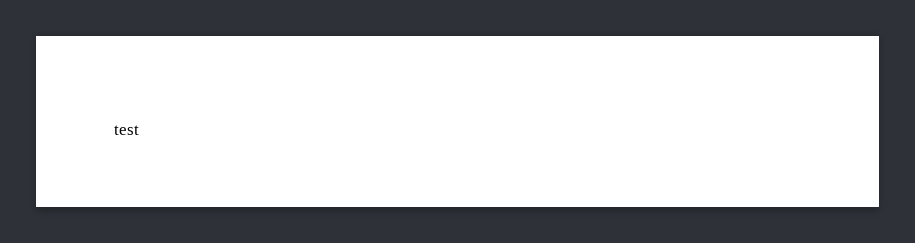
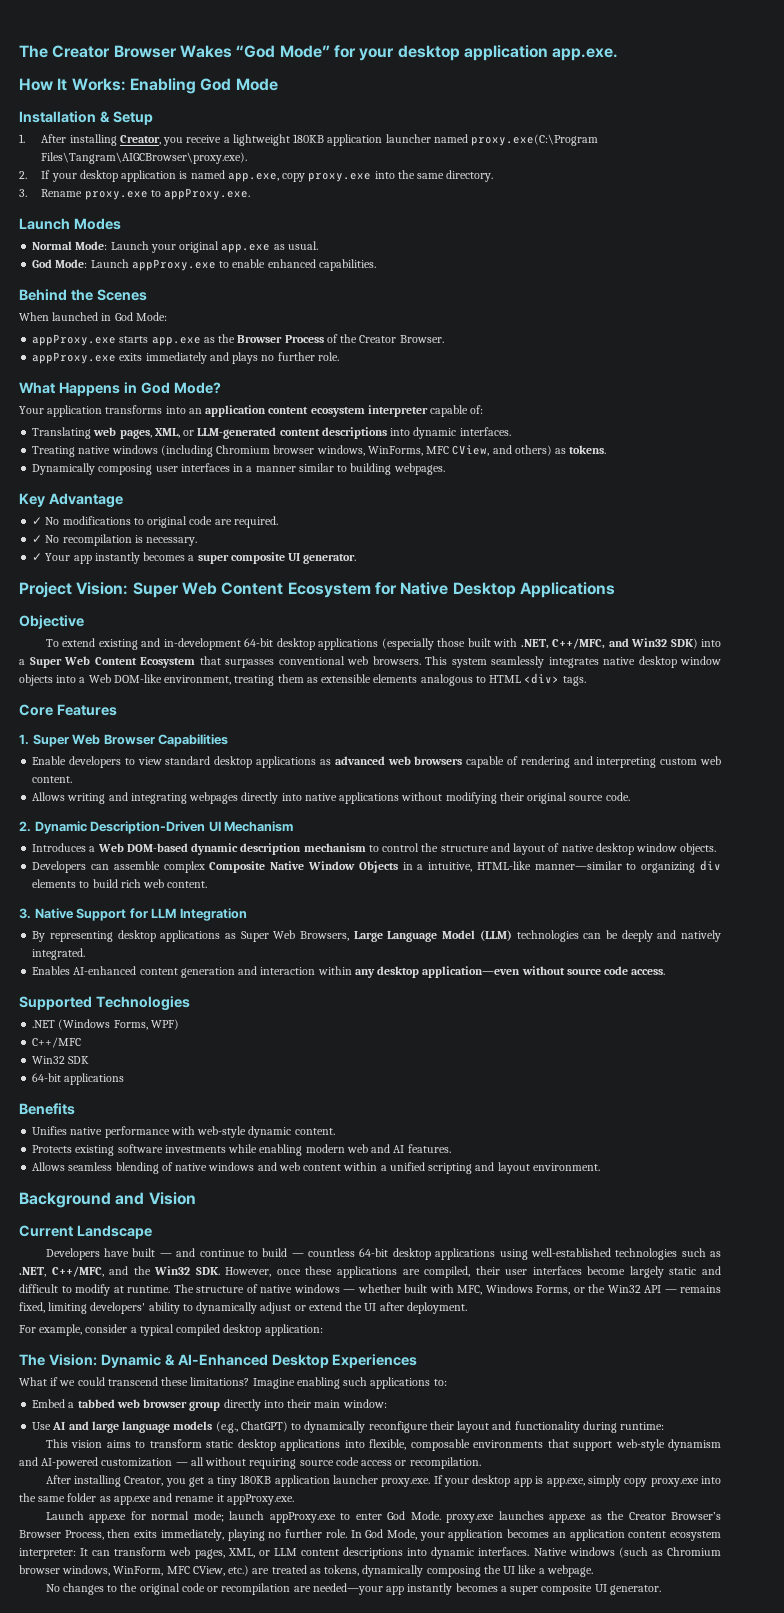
[114,125,139,135] test -> [19,45,619,61] [19,78,278,94] [19,111,153,125] [19,134,599,146] [41,152,248,164] [19,170,494,182] [19,188,251,200] [19,218,121,230] [32,241,318,253] [32,259,376,271] [19,289,147,301] [19,312,167,321] [32,334,444,346] [32,352,339,364] [19,382,221,396] [19,405,484,417] [32,427,511,439] [32,445,607,457] [32,463,445,475] [19,493,123,508] [32,516,278,528] [32,534,198,546] [32,552,357,564] [19,582,615,598] [19,615,84,629] [45,638,722,650] [19,656,721,668] [19,673,586,686] [19,704,117,716] [19,734,229,747] [32,756,721,768] [32,776,73,783] [32,792,630,804] [19,821,294,834] [32,843,717,855] [32,860,721,873] [32,879,208,888] [19,908,247,921] [32,930,722,942] [32,948,86,960] [32,966,666,978] [19,996,190,1011] [32,1019,179,1030] [32,1037,82,1048] [32,1056,90,1064] [32,1073,125,1085] [19,1103,75,1115] [32,1126,335,1138] [32,1144,451,1156] [32,1162,600,1174] [19,1192,196,1208] [19,1225,152,1239] [45,1248,721,1260] [19,1266,721,1278] [19,1284,721,1296] [19,1302,467,1314] [19,1324,323,1336] [19,1354,418,1368] [19,1377,447,1389] [32,1399,387,1411] [32,1421,665,1433] [45,1439,721,1451] [19,1457,481,1469] [45,1475,721,1487] [19,1493,294,1505] [45,1511,722,1523] [19,1529,721,1541] [19,1547,721,1559] [19,1565,593,1577] [45,1583,661,1595] The Creator Browser Wakes “God Mode” for your desktop application app.exe. // How It Works: Enabling God Mode // Installation & Setup // 1. After installing Creator, you receive a lightweight 180KB application launcher named proxy.exe(C:\Program Files\Tangram\AIGCBrowser\proxy.exe). // 2. If your desktop application is named app.exe, copy proxy.exe into the same directory. // 3. Rename proxy.exe to appProxy.exe. // Launch Modes // Normal Mode: Launch your original app.exe as usual. // God Mode: Launch appProxy.exe to enable enhanced capabilities. // Behind the Scenes // When launched in God Mode: // appProxy.exe starts app.exe as the Browser Process of the Creator Browser. // appProxy.exe exits immediately and plays no further role. // What Happens in God Mode? // Your application transforms into an application content ecosystem interpreter capable of: // Translating web pages, XML, or LLM-generated content descriptions into dynamic interfaces. // Treating native windows (including Chromium browser windows, WinForms, MFC CView, and others) as tokens. // Dynamically composing user interfaces in a manner similar to building webpages. // Key Advantage // ✓ No modifications to original code are required. // ✓ No recompilation is necessary. // ✓ Your app instantly becomes a super composite UI generator. // Project Vision: Super Web Content Ecosystem for Native Desktop Applications // Objective // To extend existing and in-development 64-bit desktop applications (especially those built with .NET, C++/MFC, and Win32 SDK) into a Super Web Content Ecosystem that surpasses conventional web browsers. This system seamlessly integrates native desktop window objects into a Web DOM-like environment, treating them as extensible elements analogous to HTML <div> tags. // Core Features // 1. Super Web Browser Capabilities // Enable developers to view standard desktop applications as advanced web browsers capable of rendering and interpreting custom web content. // Allows writing and integrating webpages directly into native applications without modifying their original source code. // 2. Dynamic Description-Driven UI Mechanism // Introduces a Web DOM-based dynamic description mechanism to control the structure and layout of native desktop window objects. // Developers can assemble complex Composite Native Window Objects in a intuitive, HTML-like manner—similar to organizing div elements to build rich web content. // 3. Native Support for LLM Integration // By representing desktop applications as Super Web Browsers, Large Language Model (LLM) technologies can be deeply and natively integrated. // Enables AI-enhanced content generation and interaction within any desktop application—even without source code access. // Supported Technologies // .NET (Windows Forms, WPF) // C++/MFC // Win32 SDK // 64-bit applications // Benefits // Unifies native performance with web-style dynamic content. // Protects existing software investments while enabling modern web and AI features. // Allows seamless blending of native windows and web content within a unified scripting and layout environment. // Background and Vision // Current Landscape // Developers have built — and continue to build — countless 64-bit desktop applications using well-established technologies such as .NET, C++/MFC, and the Win32 SDK. However, once these applications are compiled, their user interfaces become largely static and difficult to modify at runtime. The structure of native windows — whether built with MFC, Windows Forms, or the Win32 API — remains fixed, limiting developers' ability to dynamically adjust or extend the UI after deployment. // For example, consider a typical compiled desktop application: // The Vision: Dynamic & AI-Enhanced Desktop Experiences // What if we could transcend these limitations? Imagine enabling such applications to: // Embed a tabbed web browser group directly into their main window: // Use AI and large language models (e.g., ChatGPT) to dynamically reconfigure their layout and functionality during runtime: // This vision aims to transform static desktop applications into flexible, composable environments that support web-style dynamism and AI-powered customization — all without requiring source code access or recompilation. // After installing Creator, you get a tiny 180KB application launcher proxy.exe. If your desktop app is app.exe, simply copy proxy.exe into the same folder as app.exe and rename it appProxy.exe. // Launch app.exe for normal mode; launch appProxy.exe to enter God Mode. proxy.exe launches app.exe as the Creator Browser’s Browser Process, then exits immediately, playing no further role. In God Mode, your application becomes an application content ecosystem interpreter: It can transform web pages, XML, or LLM content descriptions into dynamic interfaces. Native windows (such as Chromium browser windows, WinForm, MFC CView, etc.) are treated as tokens, dynamically composing the UI like a webpage. // No changes to the original code or recompilation are needed—your app instantly becomes a super composite UI generator.

